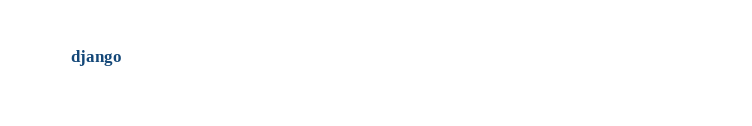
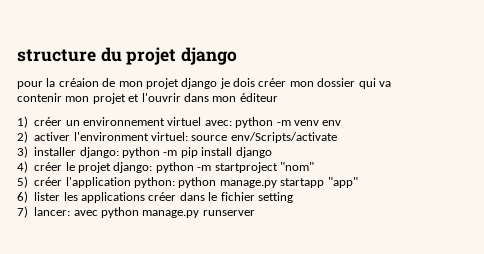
[71,50,122,66] django -> [17,47,238,65] [17,78,391,89] [17,93,278,104] [17,116,342,128] [17,131,337,143] [17,146,272,158] [17,161,314,173] [17,176,358,188] [17,191,293,203] [17,206,255,218] structure du projet django // pour la créaion de mon projet django je dois créer mon dossier qui va contenir mon projet et l'ouvrir dans mon éditeur // 1) créer un environnement virtuel avec: python -m venv env // 2) activer l'environment virtuel: source env/Scripts/activate // 3) installer django: python -m pip install django // 4) créer le projet django: python -m startproject "nom" // 5) créer l'application python: python manage.py startapp "app" // 6) lister les applications créer dans le fichier setting // 7) lancer: avec python manage.py runserver

